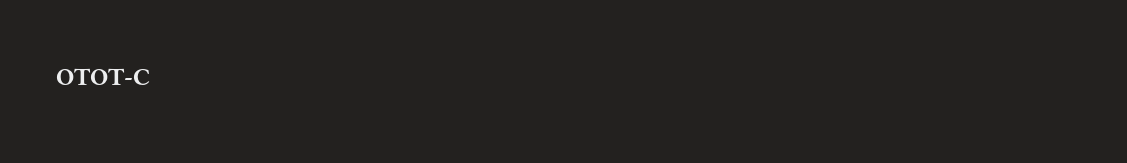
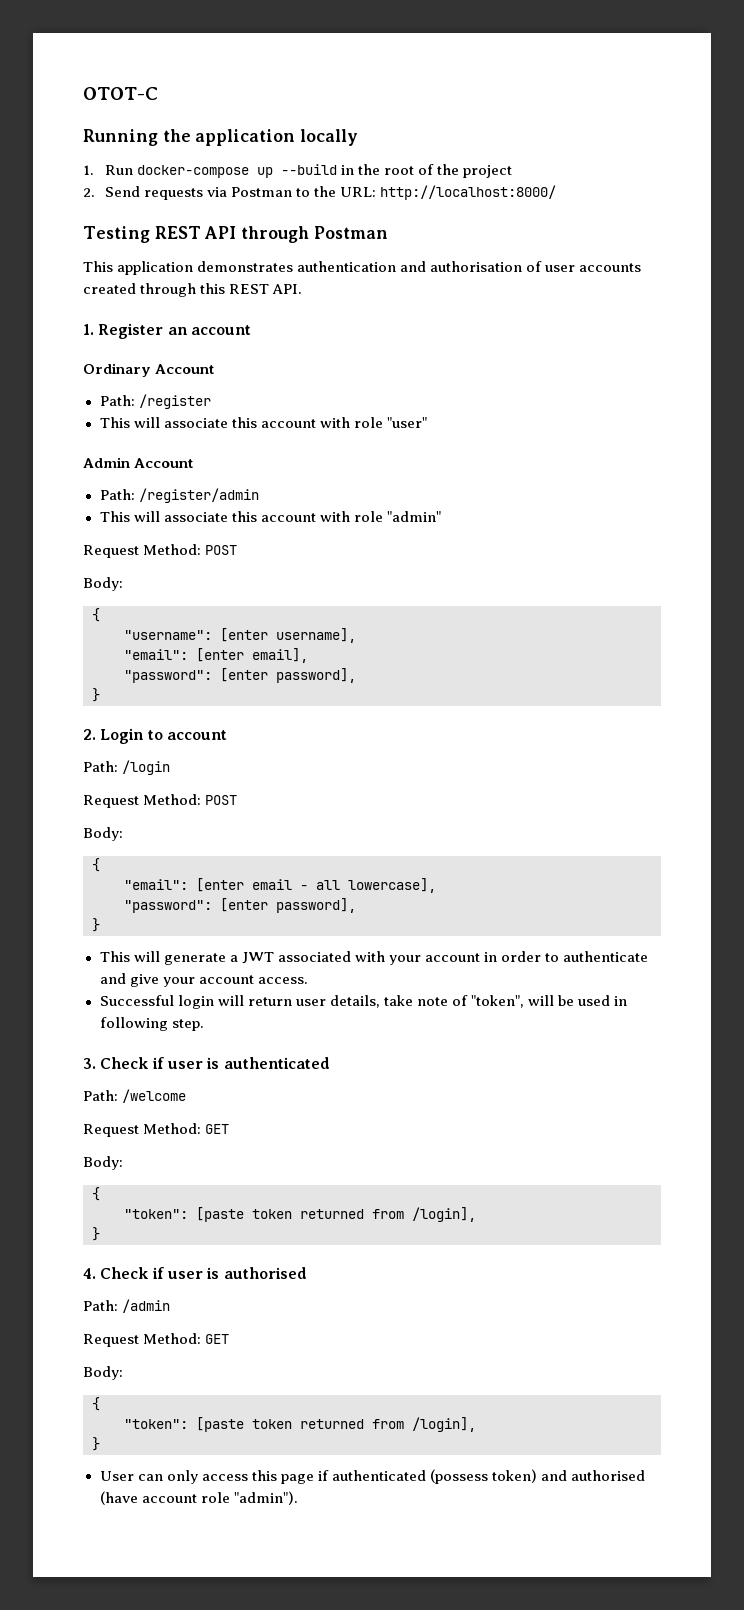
(151, 76) none -> [83,129,359,146] [83,164,513,178] [83,185,557,200] [83,226,388,243] [83,261,642,275] [83,283,303,297] [83,323,251,339] [83,363,215,377] [99,394,211,409] [99,417,427,428] [83,457,194,468] [99,488,259,503] [99,511,441,522] [83,544,238,558] [83,577,123,591] [92,608,100,622] [124,628,356,643] [124,648,308,663] [124,668,356,683] [92,688,100,702] [83,728,227,744] [83,760,171,775] [83,794,238,808] [83,827,123,841] [92,858,100,872] [124,878,436,893] [124,898,356,913] [92,918,100,932] [99,951,649,965] [99,973,308,987] [99,995,628,1009] [99,1017,204,1031] [83,1057,330,1069] [83,1089,187,1103] [83,1123,230,1137] [83,1156,123,1170] [92,1187,100,1201] [124,1207,476,1222] [92,1227,100,1241] [83,1267,307,1279] [83,1299,171,1313] [83,1333,230,1347] [83,1366,123,1380] [92,1397,100,1411] [124,1417,476,1432] [92,1437,100,1451] [99,1469,646,1484] [99,1491,298,1505] // Running the application locally // 1. Run docker-compose up --build in the root of the project // 2. Send requests via Postman to the URL: http://localhost:8000/ // Testing REST API through Postman // This application demonstrates authentication and authorisation of user accounts created through this REST API. // 1. Register an account // Ordinary Account // Path: /register // This will associate this account with role "user" // Admin Account // Path: /register/admin // This will associate this account with role "admin" // Request Method: POST // Body: // { // "username": [enter username], // "email": [enter email], // "password": [enter password], // } // 2. Login to account // Path: /login // Request Method: POST // Body: // { // "email": [enter email - all lowercase], // "password": [enter password], // } // This will generate a JWT associated with your account in order to authenticate and give your account access. // Successful login will return user details, take note of "token", will be used in following step. // 3. Check if user is authenticated // Path: /welcome // Request Method: GET // Body: // { // "token": [paste token returned from /login], // } // 4. Check if user is authorised // Path: /admin // Request Method: GET // Body: // { // "token": [paste token returned from /login], // } // User can only access this page if authenticated (possess token) and authorised (have account role "admin").

